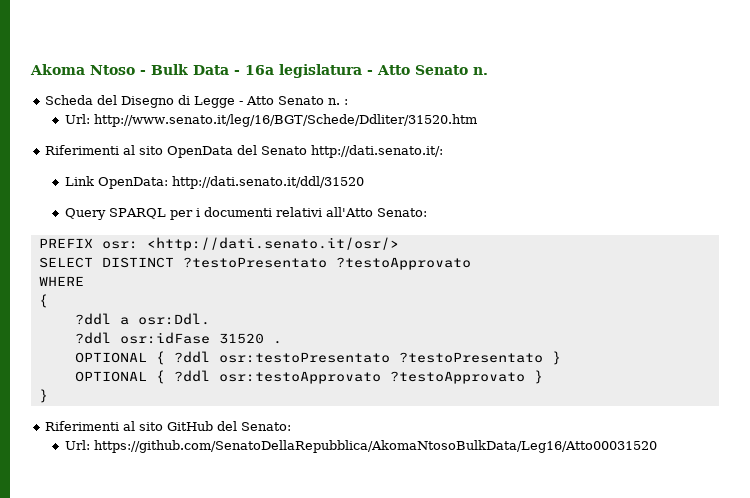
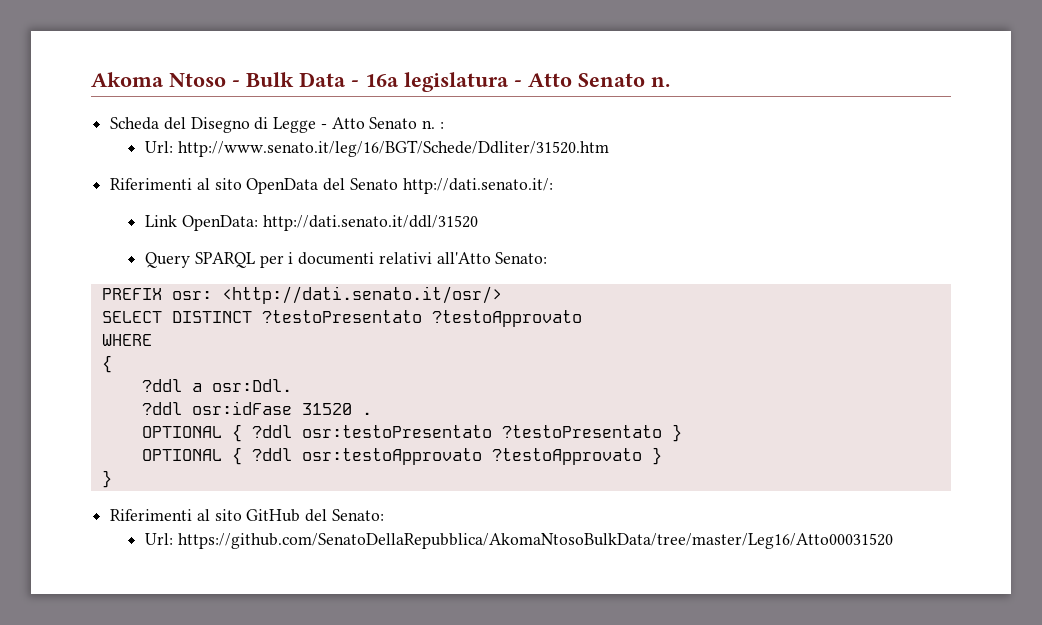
[93,440,657,453] https://github.com/SenatoDellaRepubblica/AkomaNtosoBulkData/Leg16/Atto00031520 -> [177,533,893,549] https://github.com/SenatoDellaRepubblica/AkomaNtosoBulkData/tree/master/Leg16/Atto00031520

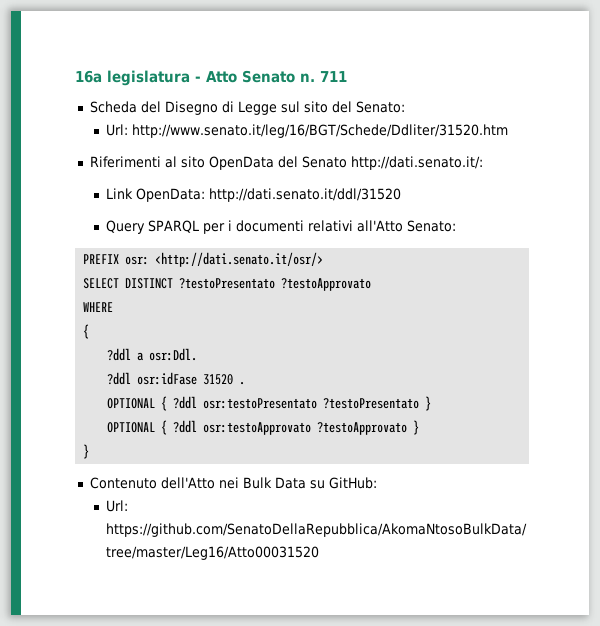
[91,72,359,87] Akoma Ntoso - Bulk Data - -> (75, 76) none
(670, 82) none -> [320,71,347,82] 711
[320,117,444,129] - Atto Senato n. : -> [280,101,405,113] sul sito del Senato:
[110,509,384,522] Riferimenti al sito GitHub del Senato: -> [89,477,377,489] Contenuto dell'Atto nei Bulk Data su GitHub:

